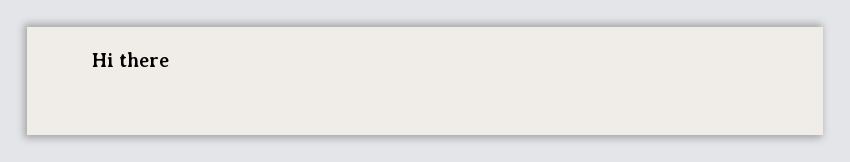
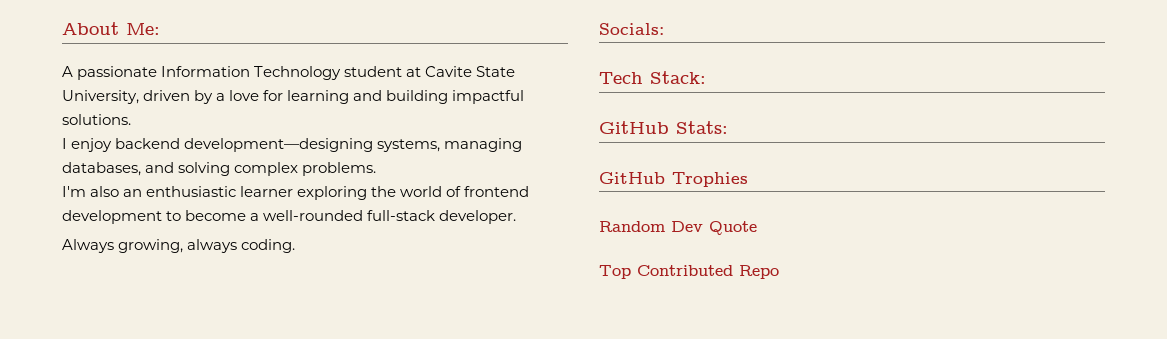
[92,52,170,67] Hi there -> [62,22,160,35] [62,66,516,80] [62,90,525,104] [62,114,131,125] [62,138,523,152] [62,162,377,176] [62,186,530,200] [62,210,517,224] [62,239,296,253] [599,23,664,35] [599,71,706,84] [599,121,728,134] [599,172,748,187] [599,221,757,235] [599,265,779,279] About Me: // A passionate Information Technology student at Cavite State University, driven by a love for learning and building impactful solutions. // I enjoy backend development—designing systems, managing databases, and solving complex problems. // I'm also an enthusiastic learner exploring the world of frontend development to become a well-rounded full-stack developer. // Always growing, always coding. // Socials: // Tech Stack: // GitHub Stats: // GitHub Trophies // Random Dev Quote // Top Contributed Repo

